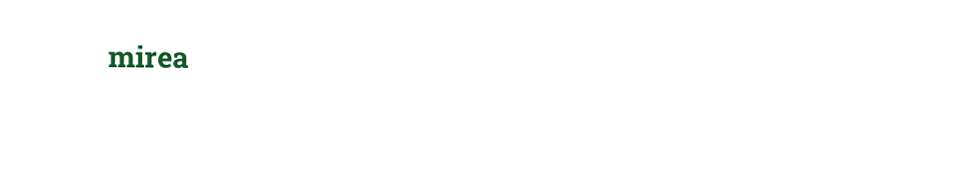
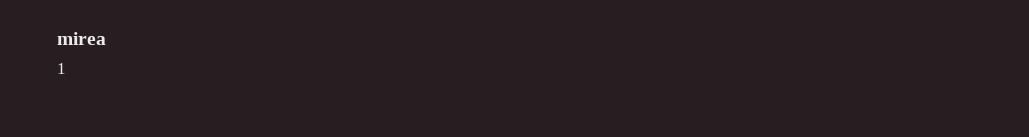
(189, 56) none -> [57,63,66,74] // 1

